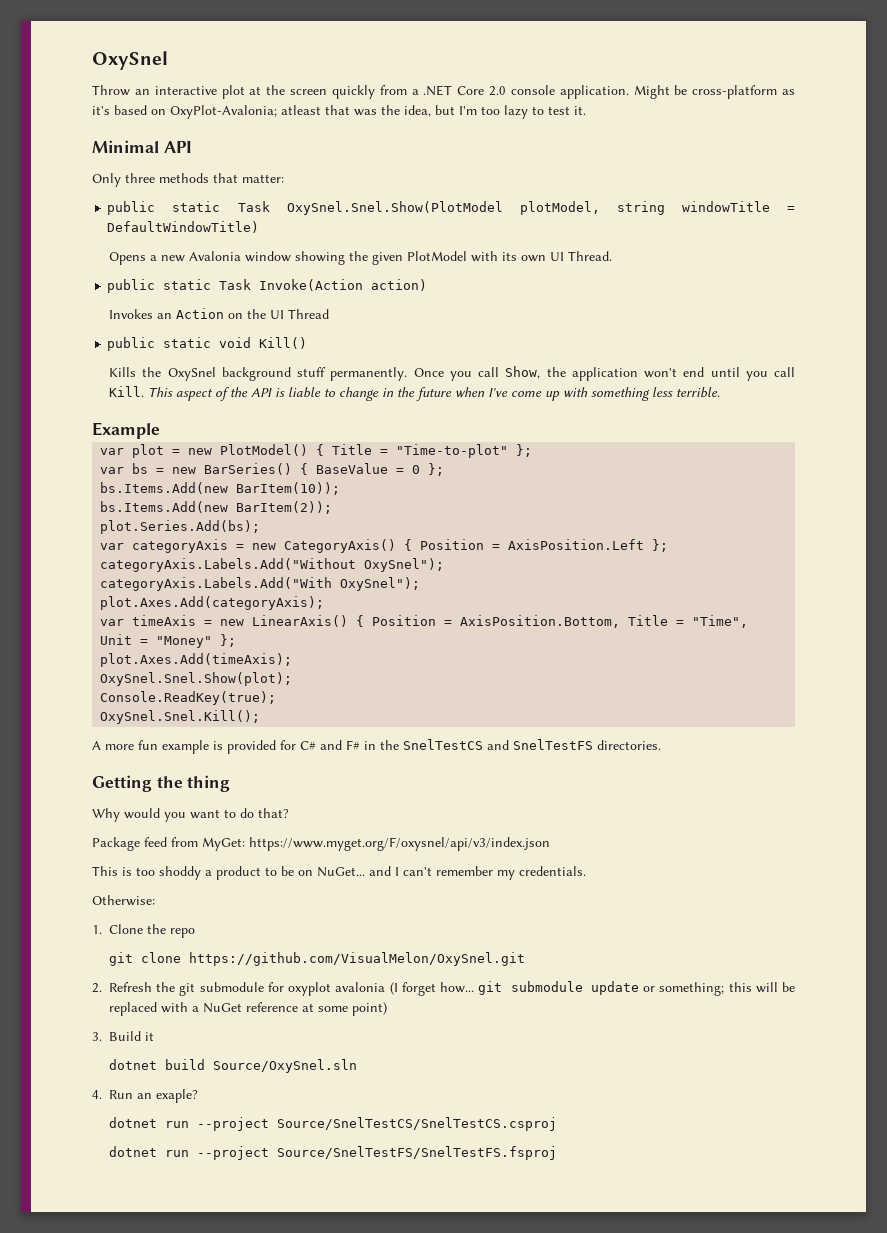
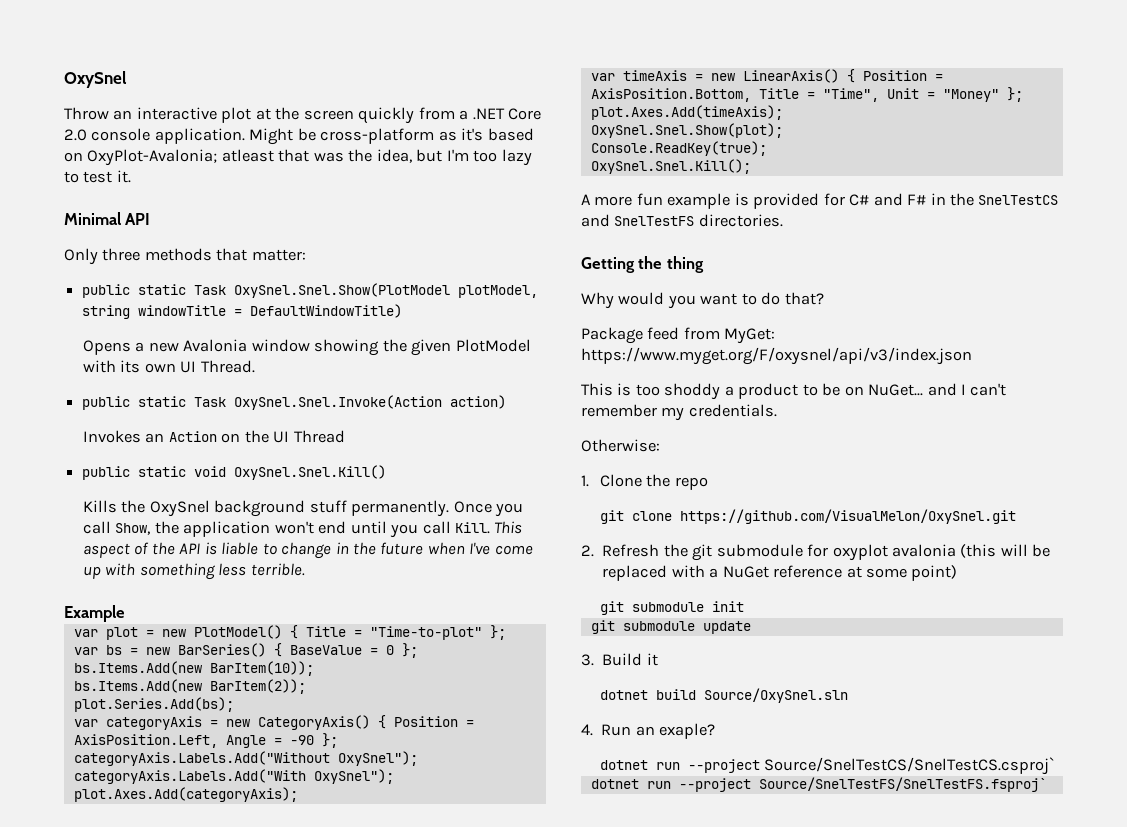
[259,279,364,291] Invoke(Action -> [234,395,443,410] OxySnel.Snel.Invoke(Action
[259,337,308,349] Kill() -> [234,465,387,480] OxySnel.Snel.Kill()
[508,539,645,550] AxisPosition.Left -> [73,734,314,748] AxisPosition.Left, Angle = -90
[389,981,752,996] (I forget how... git submodule update or something; this -> [960,544,997,558] (this
(388, 1009) none -> [599,601,744,615] [590,620,751,634] // git submodule init // git submodule update
[277,1117,558,1131] [109,1146,558,1160] Source/SnelTestCS/SnelTestCS.csproj // dotnet run --project Source/SnelTestFS/SnelTestFS.fsproj -> [764,757,1055,775] [590,777,1047,792] Source/SnelTestCS/SnelTestCS.csproj` // dotnet run --project Source/SnelTestFS/SnelTestFS.fsproj`

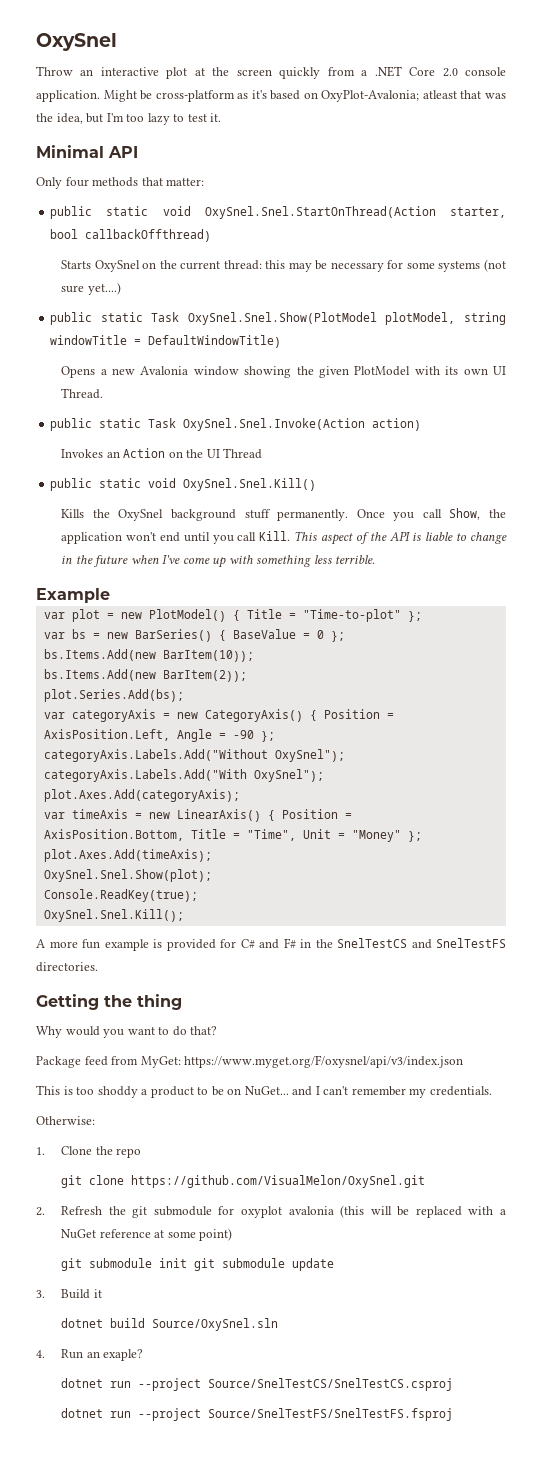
[102,248,141,261] three -> [65,177,89,187] four
(306, 255) none -> [50,206,506,219] [50,229,212,242] [61,259,507,272] [61,282,121,295] // public static void OxySnel.Snel.StartOnThread(Action starter, bool callbackOffthread) // Starts OxySnel on the current thread: this may be necessary for some systems (not sure yet....)
(744, 606) // -> (188, 1263) none
[764,757,1055,775] [590,777,1047,792] Source/SnelTestCS/SnelTestCS.csproj` // dotnet run --project Source/SnelTestFS/SnelTestFS.fsproj` -> [208,1378,454,1391] [61,1408,454,1421] Source/SnelTestCS/SnelTestCS.csproj // dotnet run --project Source/SnelTestFS/SnelTestFS.fsproj

